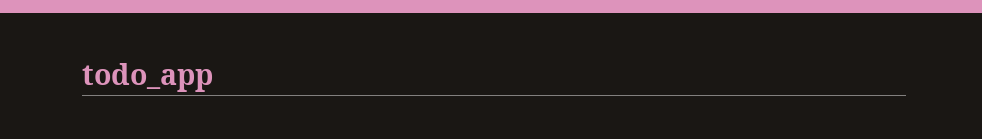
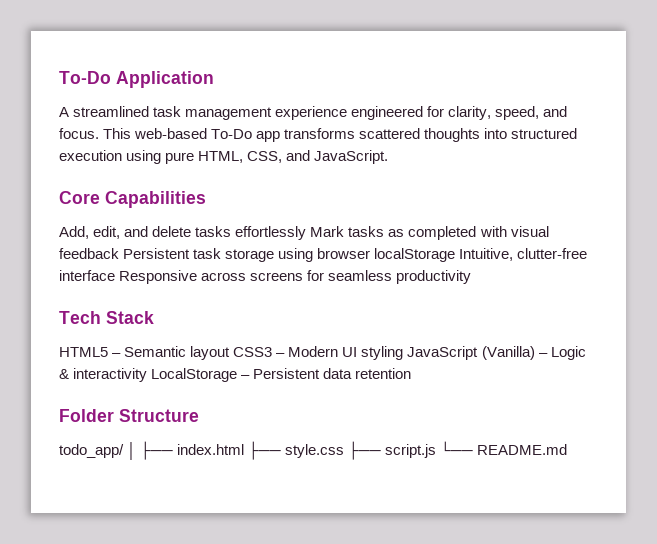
[82,63,213,92] todo_app -> [59,71,214,88] [59,106,568,120] [59,128,578,142] [59,150,389,164] [59,191,206,208] [59,226,549,240] [59,248,588,262] [59,270,472,284] [59,311,154,324] [59,346,586,360] [59,368,412,382] [59,409,199,422] [59,441,568,460] To-Do Application // A streamlined task management experience engineered for clarity, speed, and focus. This web-based To-Do app transforms scattered thoughts into structured execution using pure HTML, CSS, and JavaScript. // Core Capabilities // Add, edit, and delete tasks effortlessly Mark tasks as completed with visual feedback Persistent task storage using browser localStorage Intuitive, clutter-free interface Responsive across screens for seamless productivity // Tech Stack // HTML5 – Semantic layout CSS3 – Modern UI styling JavaScript (Vanilla) – Logic & interactivity LocalStorage – Persistent data retention // Folder Structure // todo_app/ │ ├── index.html ├── style.css ├── script.js └── README.md

